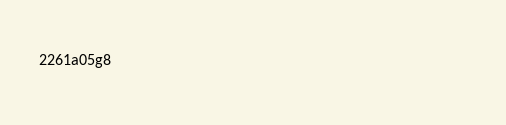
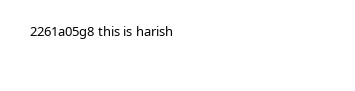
(111, 61) none -> [97,26,173,36] this is harish

